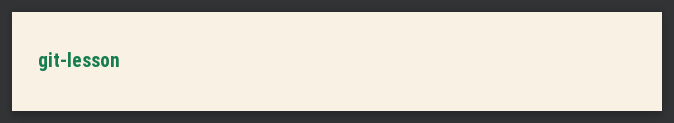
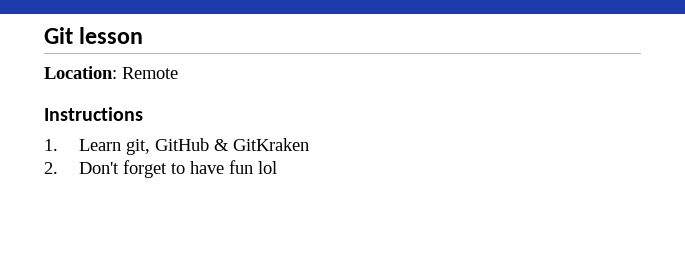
[38,52,120,71] git-lesson -> [44,27,144,44] [44,66,178,79] [44,107,143,121] [44,138,309,155] [44,160,277,178] Git lesson // Location: Remote // Instructions // 1. Learn git, GitHub & GitKraken // 2. Don't forget to have fun lol

